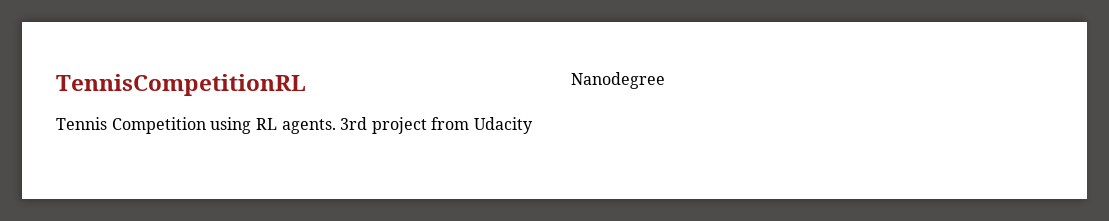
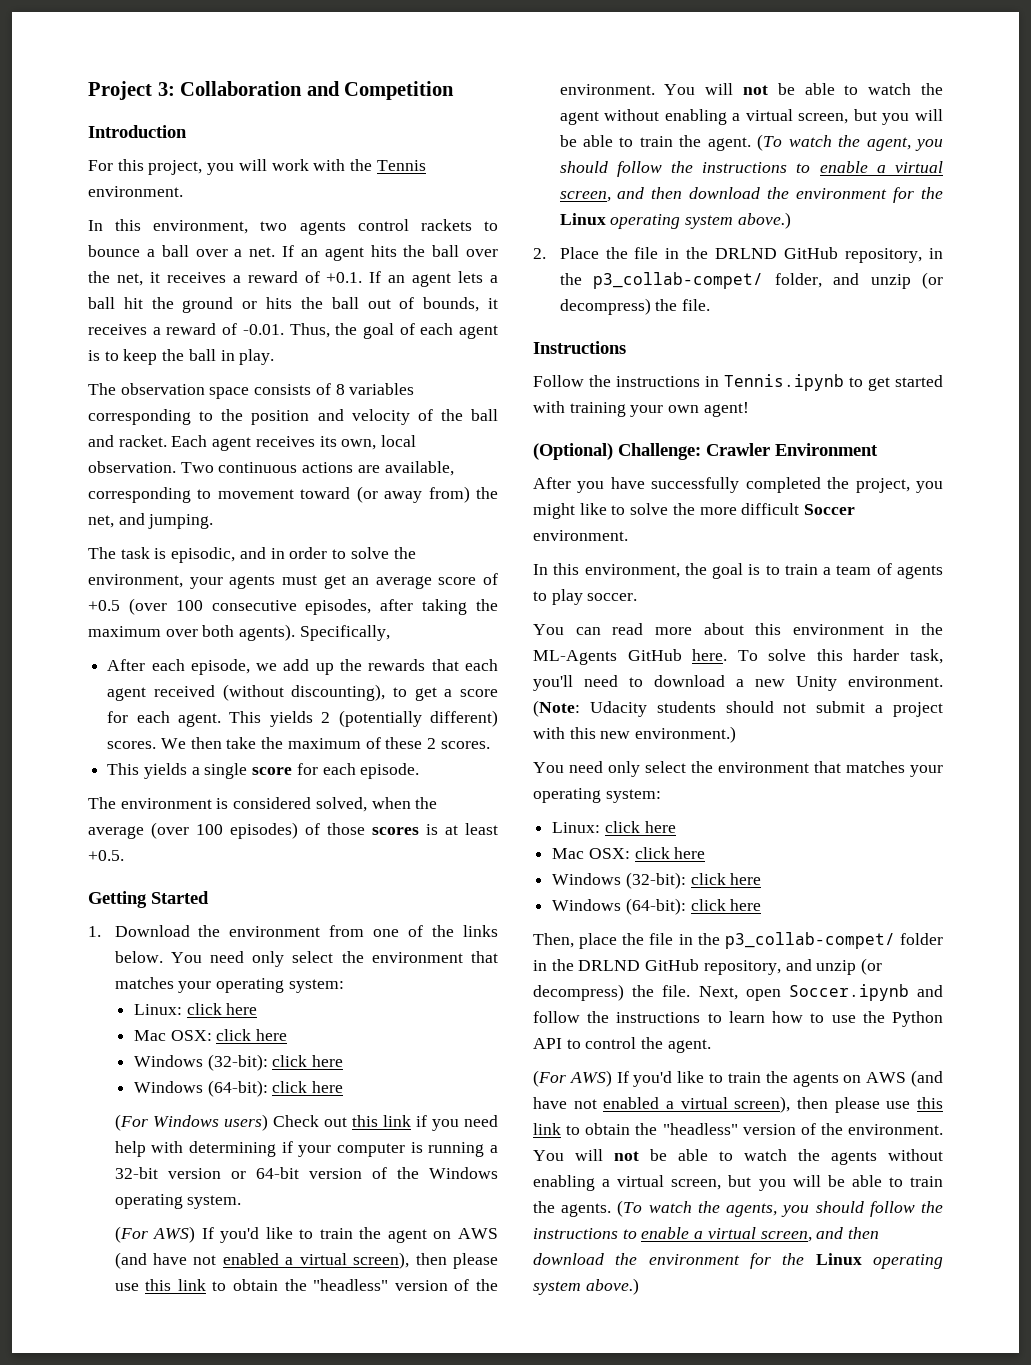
[56,74,306,96] [56,117,533,134] [571,72,665,89] TennisCompetitionRL // Tennis Competition using RL agents. 3rd project from Udacity Nanodegree -> [88,81,455,100] [88,125,187,138] [88,159,426,175] [88,186,183,197] [88,219,499,235] [88,245,498,261] [88,271,499,287] [88,297,498,313] [88,323,498,339] [88,349,275,365] [88,383,415,399] [88,409,498,425] [88,435,417,451] [88,461,454,476] [88,486,499,503] [88,513,214,529] [88,547,416,563] [88,573,498,589] [88,598,498,615] [88,624,390,641] [107,659,498,675] [107,684,499,701] [107,710,498,727] [107,737,490,749] [107,763,420,779] [88,797,438,812] [88,822,498,839] [88,850,124,861] [88,891,209,908] [88,925,498,937] [114,951,498,967] [114,977,344,993] [133,1003,258,1015] [133,1029,287,1041] [133,1054,343,1071] [133,1080,343,1097] [114,1114,498,1131] [114,1141,498,1157] [114,1167,499,1179] [114,1194,242,1209] [114,1226,498,1243] [114,1252,498,1269] [114,1279,498,1291] [559,83,943,95] [559,109,943,125] [559,134,943,151] [559,161,943,177] [559,187,943,203] [559,212,791,229] [533,247,943,263] [559,272,943,289] [559,298,711,315] [533,341,626,354] [533,374,943,391] [533,401,749,417] [533,443,878,460] [533,477,943,493] [533,503,856,519] [533,530,628,541] [533,563,943,579] [533,589,638,605] [533,623,943,635] [533,649,943,665] [533,675,943,691] [533,700,943,717] [533,726,737,743] [533,761,943,777] [533,788,661,803] [552,821,676,833] [552,847,706,859] [552,872,762,889] [552,898,762,915] [533,932,943,949] [533,958,883,975] [533,984,943,1001] [533,1011,943,1027] [533,1037,711,1053] [533,1070,943,1087] [533,1096,943,1113] [533,1123,943,1135] [533,1149,943,1165] [533,1175,943,1191] [533,1200,943,1217] [533,1227,880,1242] [533,1253,943,1269] [533,1278,639,1295] Project 3: Collaboration and Competition // Introduction // For this project, you will work with the Tennis environment. // In this environment, two agents control rackets to bounce a ball over a net. If an agent hits the ball over the net, it receives a reward of +0.1. If an agent lets a ball hit the ground or hits the ball out of bounds, it receives a reward of -0.01. Thus, the goal of each agent is to keep the ball in play. // The observation space consists of 8 variables corresponding to the position and velocity of the ball and racket. Each agent receives its own, local observation. Two continuous actions are available, corresponding to movement toward (or away from) the net, and jumping. // The task is episodic, and in order to solve the environment, your agents must get an average score of +0.5 (over 100 consecutive episodes, after taking the maximum over both agents). Specifically, // After each episode, we add up the rewards that each agent received (without discounting), to get a score for each agent. This yields 2 (potentially different) scores. We then take the maximum of these 2 scores. // This yields a single score for each episode. // The environment is considered solved, when the average (over 100 episodes) of those scores is at least +0.5. // Getting Started // 1. Download the environment from one of the links below. You need only select the environment that matches your operating system: // Linux: click here // Mac OSX: click here // Windows (32-bit): click here // Windows (64-bit): click here // (For Windows users) Check out this link if you need help with determining if your computer is running a 32-bit version or 64-bit version of the Windows operating system. // (For AWS) If you'd like to train the agent on AWS (and have not enabled a virtual screen), then please use this link to obtain the "headless" version of the environment. You will not be able to watch the agent without enabling a virtual screen, but you will be able to train the agent. (To watch the agent, you should follow the instructions to enable a virtual screen, and then download the environment for the Linux operating system above.) // 2. Place the file in the DRLND GitHub repository, in the p3_collab-compet/ folder, and unzip (or decompress) the file. // Instructions // Follow the instructions in Tennis.ipynb to get started with training your own agent! // (Optional) Challenge: Crawler Environment // After you have successfully completed the project, you might like to solve the more difficult Soccer environment. // In this environment, the goal is to train a team of agents to play soccer. // You can read more about this environment in the ML-Agents GitHub here. To solve this harder task, you'll need to download a new Unity environment. (Note: Udacity students should not submit a project with this new environment.) // You need only select the environment that matches your operating system: // Linux: click here // Mac OSX: click here // Windows (32-bit): click here // Windows (64-bit): click here // Then, place the file in the p3_collab-compet/ folder in the DRLND GitHub repository, and unzip (or decompress) the file. Next, open Soccer.ipynb and follow the instructions to learn how to use the Python API to control the agent. // (For AWS) If you'd like to train the agents on AWS (and have not enabled a virtual screen), then please use this link to obtain the "headless" version of the environment. You will not be able to watch the agents without enabling a virtual screen, but you will be able to train the agents. (To watch the agents, you should follow the instructions to enable a virtual screen, and then download the environment for the Linux operating system above.)

